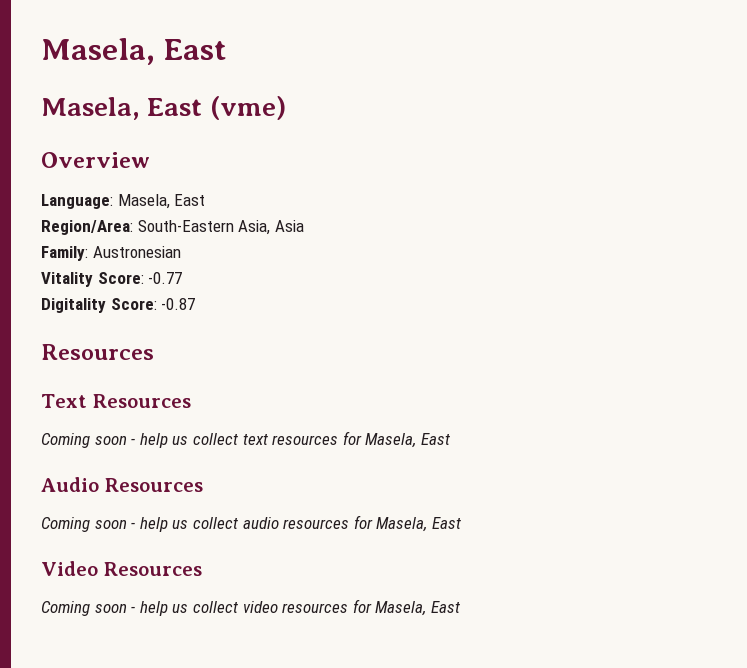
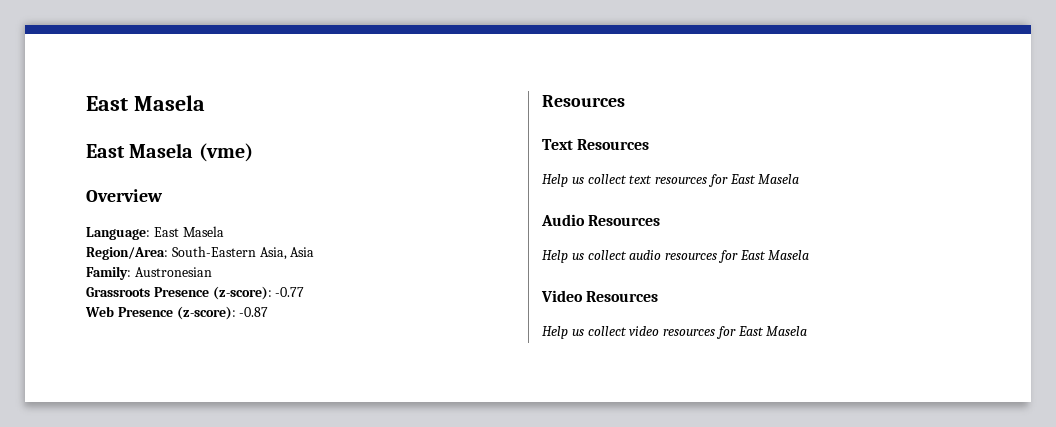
[41,38,227,65] [41,97,203,120] Masela, East // Masela, East -> [86,95,205,111] [86,143,194,158] East Masela // East Masela
[117,194,206,209] Masela, East -> [153,226,224,237] East Masela
[41,272,183,287] [41,298,157,313] Vitality Score: -0.77 // Digitality Score: -> [86,286,305,300] [85,306,236,320] Grassroots Presence (z-score): -0.77 // Web Presence (z-score):
[41,433,168,448] Coming soon - help -> [542,174,568,187] Help
[365,433,450,448] Masela, East -> [729,174,800,184] East Masela
[41,517,168,532] Coming soon - help -> [542,250,568,263] Help
[376,517,461,532] Masela, East -> [739,250,810,260] East Masela
[41,601,168,616] Coming soon - help -> [542,326,568,339] Help
[375,601,460,616] Masela, East -> [737,326,808,336] East Masela

